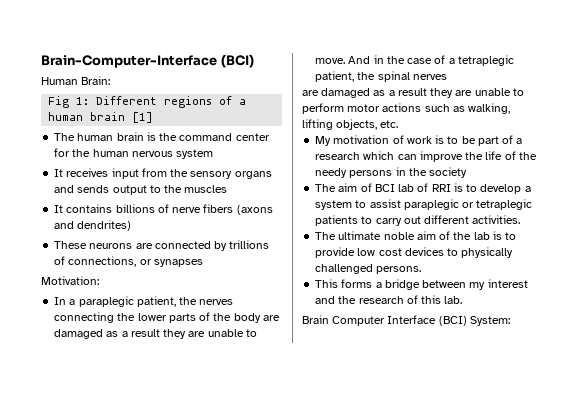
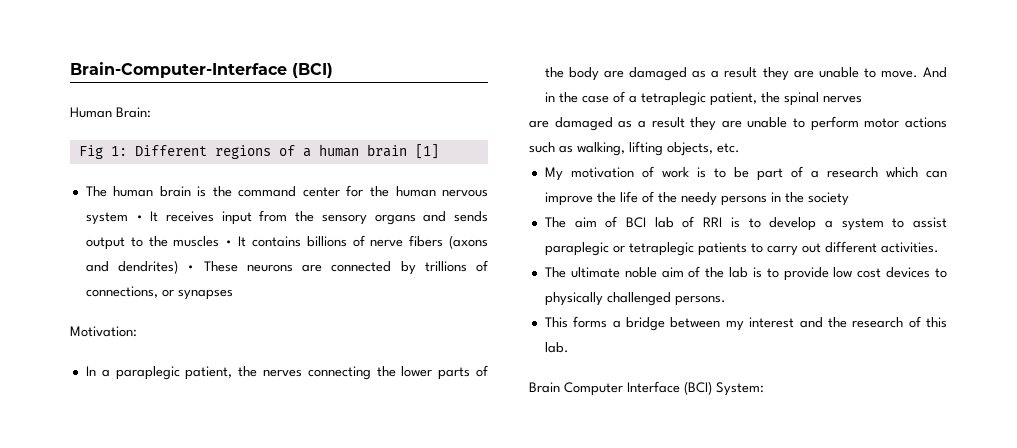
(214, 154) // -> [135,215,143,221] •
(228, 189) // -> [225,240,233,246] •
(132, 225) // -> [187,265,195,271] •

